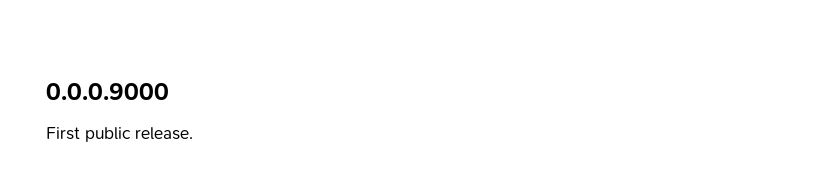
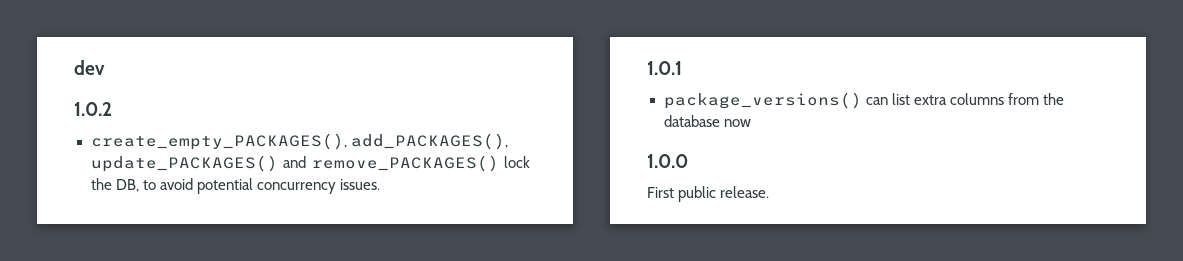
[46,83,169,100] 0.0.0.9000 -> [74,60,105,75] [74,102,112,116] [90,133,508,150] [90,155,530,172] [90,178,380,194] [647,61,682,75] [663,92,1064,109] [663,115,751,127] [647,154,688,168] dev // 1.0.2 // create_empty_PACKAGES(), add_PACKAGES(), update_PACKAGES() and remove_PACKAGES() lock the DB, to avoid potential concurrency issues. // 1.0.1 // package_versions() can list extra columns from the database now // 1.0.0

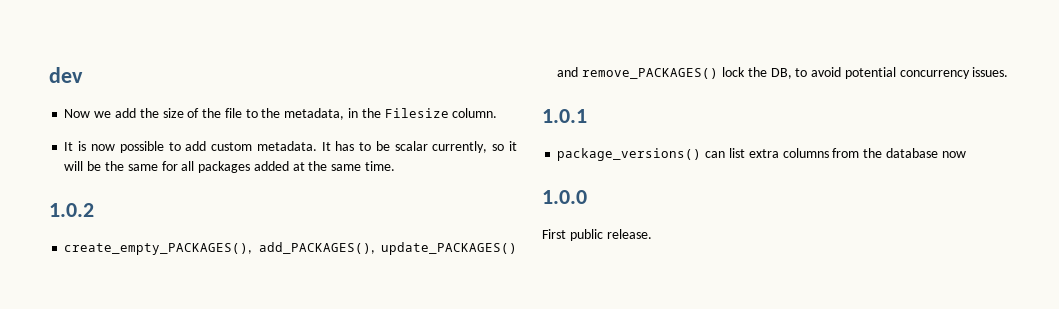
(105, 67) none -> [64,108,498,120] [64,141,517,153] [64,161,395,173] // Now we add the size of the file to the metadata, in the Filesize column. // It is now possible to add custom metadata. It has to be scalar currently, so it will be the same for all packages added at the same time.

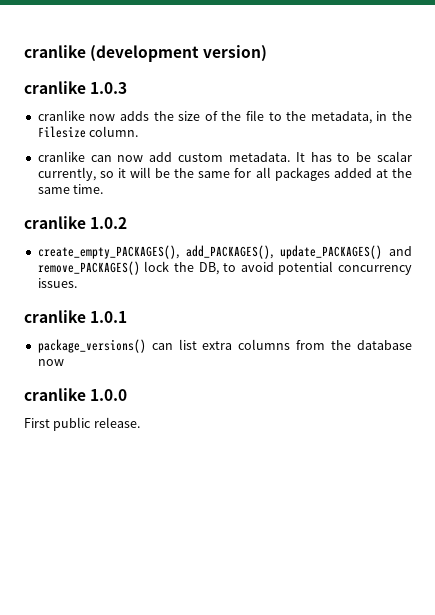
[49,67,83,83] [64,108,136,118] dev // Now we add -> [24,45,268,62] [24,81,128,94] [37,110,149,121] cranlike (development version) // cranlike 1.0.3 // cranlike now adds
[64,141,181,153] It is now possible to -> [37,151,144,162] cranlike can now
(395, 166) none -> [24,216,86,229] cranlike
(1009, 72) none -> [24,310,86,323] cranlike
(966, 154) none -> [24,388,86,401] cranlike

